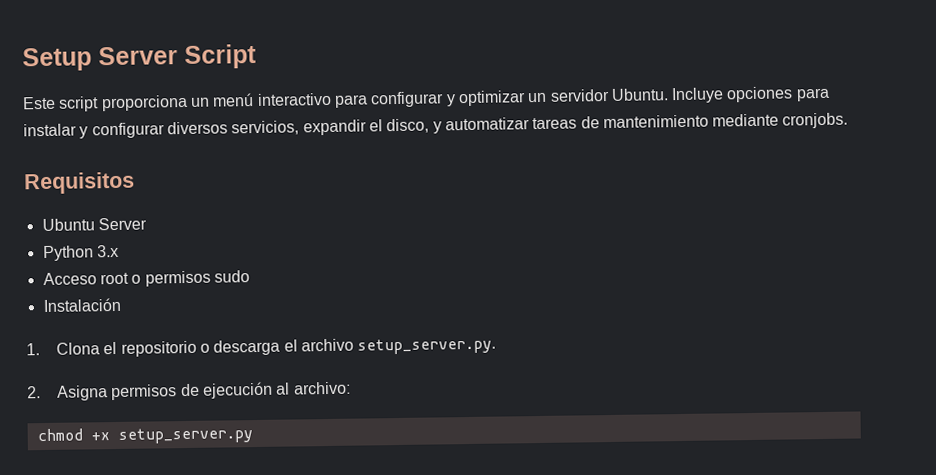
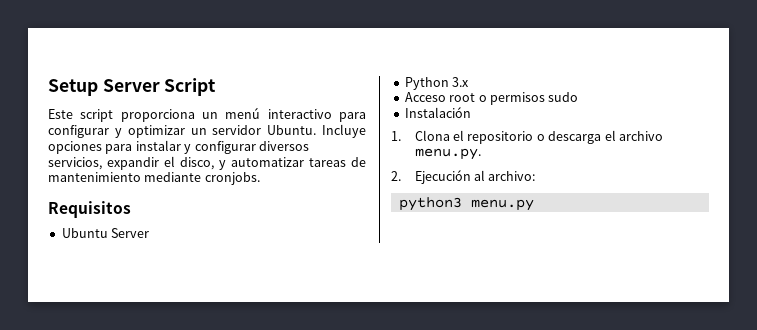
[357,337,497,355] setup_server.py. -> [414,148,481,160] menu.py.
[56,381,273,401] Asigna permisos de ejecución -> [414,170,471,184] Ejecución
[36,427,253,444] chmod +x setup_server.py -> [398,197,534,211] python3 menu.py

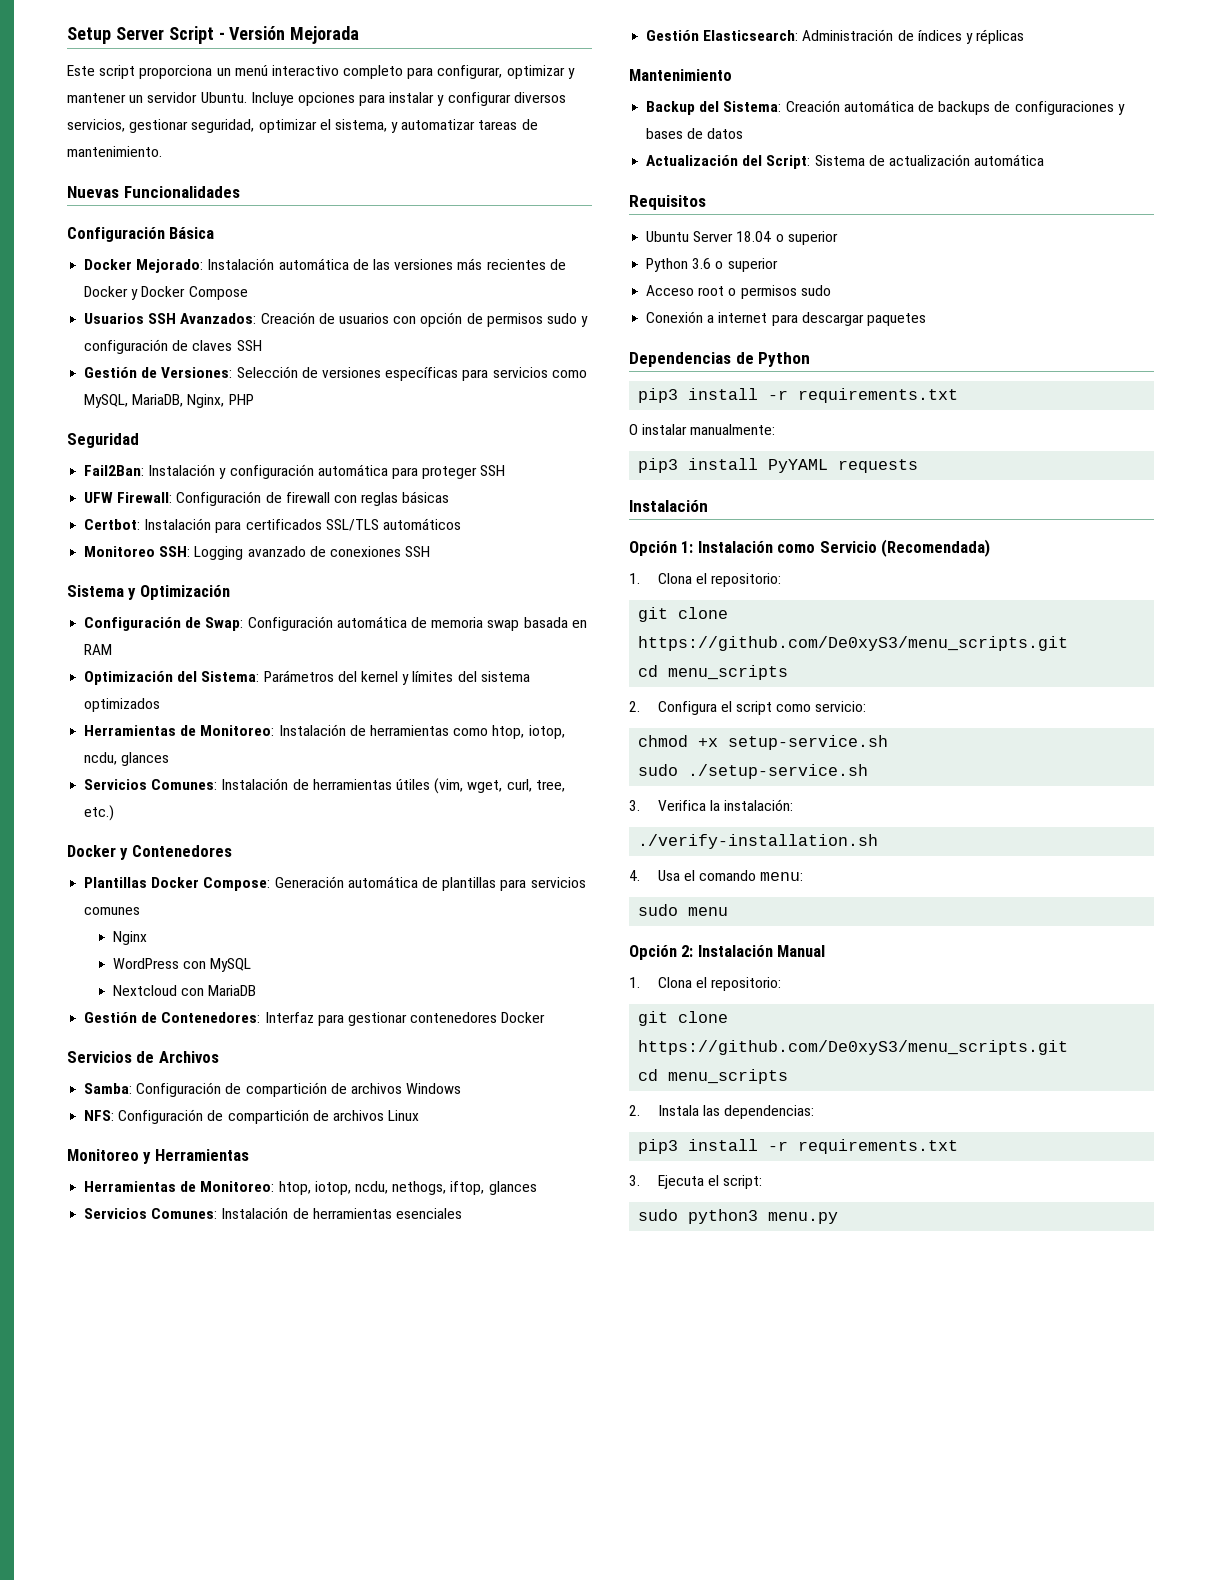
(217, 87) none -> [218,26,360,44] - Versión Mejorada
[339,112,367,122] [48,125,185,138] para configurar y optimizar -> [343,65,575,79] [67,93,126,103] completo para configurar, optimizar y mantener
[107,156,366,170] [48,172,260,185] [48,201,131,218] [61,228,150,238] [404,77,470,90] expandir el disco, y automatizar tareas de mantenimiento mediante cronjobs. // Requisitos // Ubuntu Server // Python 3.x -> [129,119,538,133] [67,146,162,157] [67,186,240,198] [67,227,215,242] [84,258,566,273] [84,286,248,300] [84,312,589,327] [84,339,262,354] [84,366,587,381] [84,394,254,408] [67,433,139,448] [84,464,506,479] [84,491,450,506] [84,518,461,533] [84,546,431,560] [67,585,230,600] [84,616,587,631] [84,644,113,655] [84,670,530,685] [84,698,161,712] [84,724,565,739] [84,752,170,766] [84,778,565,794] [84,805,115,821] [67,845,232,860] [84,876,586,891] [84,907,141,915] [112,931,147,945] [112,958,252,972] [112,985,257,996] [84,1012,546,1026] [67,1051,219,1063] [84,1082,462,1097] [84,1109,420,1124] [67,1149,249,1164] [84,1181,537,1195] [84,1207,462,1219] [646,29,1025,44] [629,69,732,81] [646,100,1125,115] [646,128,744,139] [646,154,1045,169] [629,195,706,210] [646,231,838,245] [646,258,778,272] gestionar seguridad, optimizar el sistema, y automatizar tareas de mantenimiento. // Nuevas Funcionalidades // Configuración Básica // Docker Mejorado: Instalación automática de las versiones más recientes de Docker y Docker Compose // Usuarios SSH Avanzados: Creación de usuarios con opción de permisos sudo y configuración de claves SSH // Gestión de Versiones: Selección de versiones específicas para servicios como MySQL, MariaDB, Nginx, PHP // Seguridad // Fail2Ban: Instalación y configuración automática para proteger SSH // UFW Firewall: Configuración de firewall con reglas básicas // Certbot: Instalación para certificados SSL/TLS automáticos // Monitoreo SSH: Logging avanzado de conexiones SSH // Sistema y Optimización // Configuración de Swap: Configuración automática de memoria swap basada en RAM // Optimización del Sistema: Parámetros del kernel y límites del sistema optimizados // Herramientas de Monitoreo: Instalación de herramientas como htop, iotop, ncdu, glances // Servicios Comunes: Instalación de herramientas útiles (vim, wget, curl, tree, etc.) // Docker y Contenedores // Plantillas Docker Compose: Generación automática de plantillas para servicios comunes // Nginx // WordPress con MySQL // Nextcloud con MariaDB // Gestión de Contenedores: Interfaz para gestionar contenedores Docker // Servicios de Archivos // Samba: Configuración de compartición de archivos Windows // NFS: Configuración de compartición de archivos Linux // Monitoreo y Herramientas // Herramientas de Monitoreo: htop, iotop, ncdu, nethogs, iftop, glances // Servicios Comunes: Instalación de herramientas esenciales // Gestión Elasticsearch: Administración de índices y réplicas // Mantenimiento // Backup del Sistema: Creación automática de backups de configuraciones y bases de datos // Actualización del Script: Sistema de actualización automática // Requisitos // Ubuntu Server 18.04 o superior // Python 3.6 o superior
[404,107,471,118] [391,130,663,144] [414,148,481,160] [391,170,536,184] Instalación // 1. Clona el repositorio o descarga el archivo menu.py. // 2. Ejecución al archivo: // -> [646,311,926,326] [629,352,811,367] [638,388,959,403] [629,424,776,435] [638,458,919,473] [629,500,708,512] [629,539,991,557] [629,573,782,587] [638,607,729,622] [638,636,1069,651] [638,665,789,680] [629,701,867,715] [638,735,889,750] [638,764,869,779] [629,799,794,811] [638,834,879,849] [629,870,804,881] [638,904,729,916] [629,945,826,960] [629,977,782,991] [638,1011,729,1026] [638,1040,1069,1055] [638,1069,789,1084] [629,1105,815,1119] [638,1139,959,1154] [629,1175,763,1189] [638,1209,679,1221] Conexión a internet para descargar paquetes // Dependencias de Python // pip3 install -r requirements.txt // O instalar manualmente: // pip3 install PyYAML requests // Instalación // Opción 1: Instalación como Servicio (Recomendada) // 1. Clona el repositorio: // git clone https://github.com/De0xyS3/menu_scripts.git // cd menu_scripts // 2. Configura el script como servicio: // chmod +x setup-service.sh // sudo ./setup-service.sh // 3. Verifica la instalación: // ./verify-installation.sh // 4. Usa el comando menu: // sudo menu // Opción 2: Instalación Manual // 1. Clona el repositorio: // git clone https://github.com/De0xyS3/menu_scripts.git // cd menu_scripts // 2. Instala las dependencias: // pip3 install -r requirements.txt // 3. Ejecuta el script: // sudo

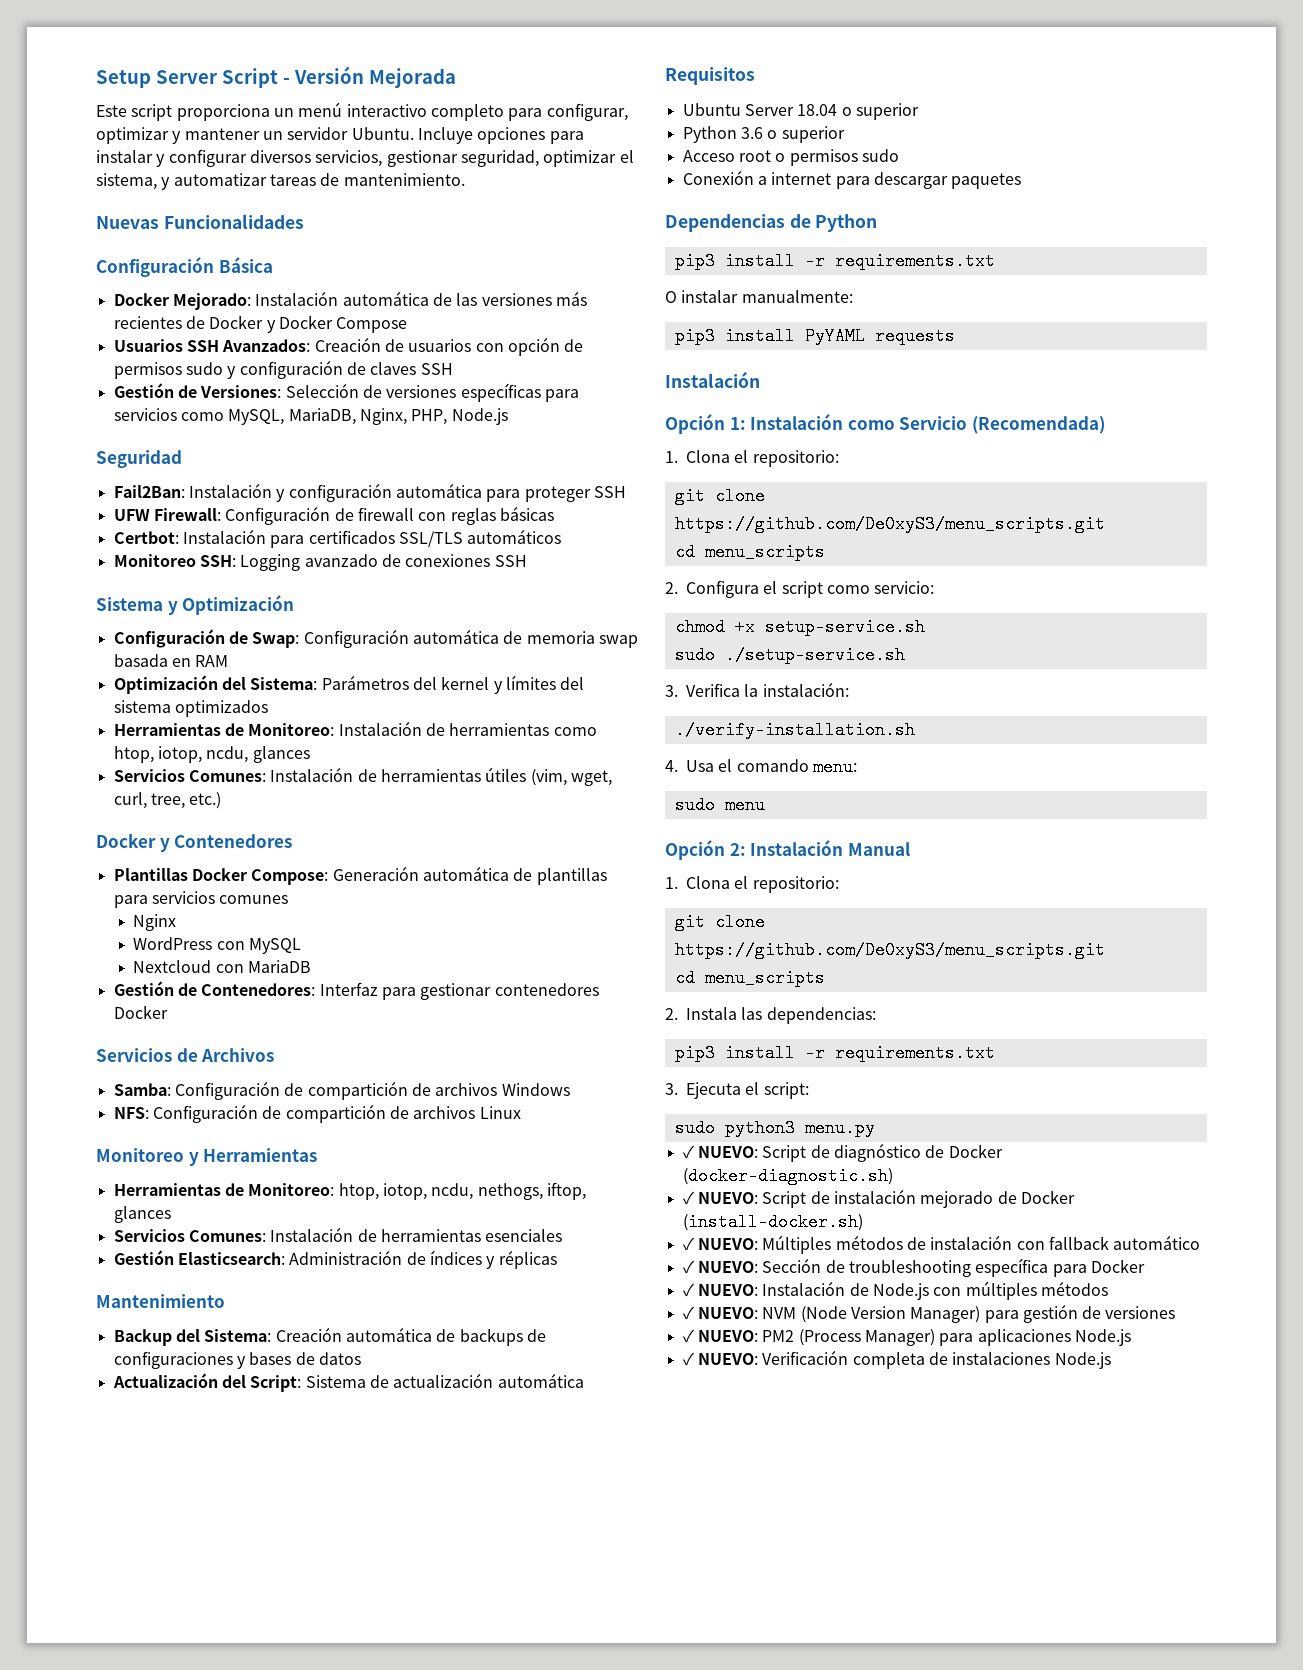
[228,394,254,405] PHP -> [411,408,508,425] PHP, Node.js
(839, 1218) none -> [682,1143,1003,1162] [682,1167,893,1185] [682,1189,1075,1208] [682,1213,863,1231] [682,1235,1201,1254] [682,1258,1145,1277] [682,1281,1108,1300] [682,1304,1176,1323] [682,1329,1131,1346] [682,1350,1111,1369] // ✓ NUEVO: Script de diagnóstico de Docker (docker-diagnostic.sh) // ✓ NUEVO: Script de instalación mejorado de Docker (install-docker.sh) // ✓ NUEVO: Múltiples métodos de instalación con fallback automático // ✓ NUEVO: Sección de troubleshooting específica para Docker // ✓ NUEVO: Instalación de Node.js con múltiples métodos // ✓ NUEVO: NVM (Node Version Manager) para gestión de versiones // ✓ NUEVO: PM2 (Process Manager) para aplicaciones Node.js // ✓ NUEVO: Verificación completa de instalaciones Node.js

